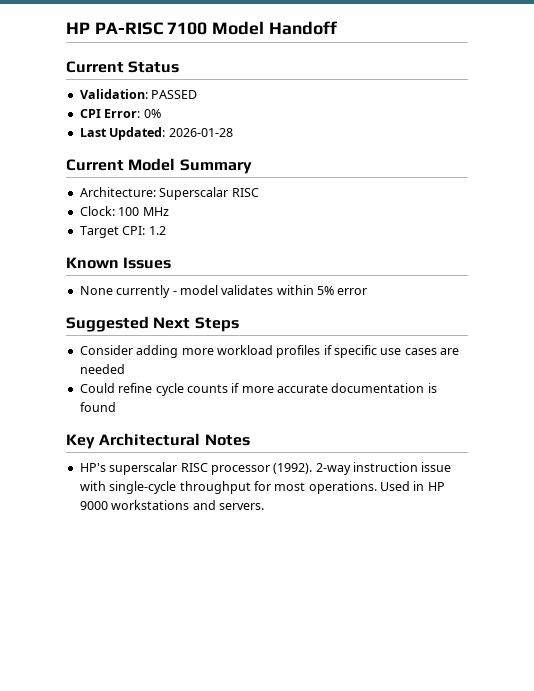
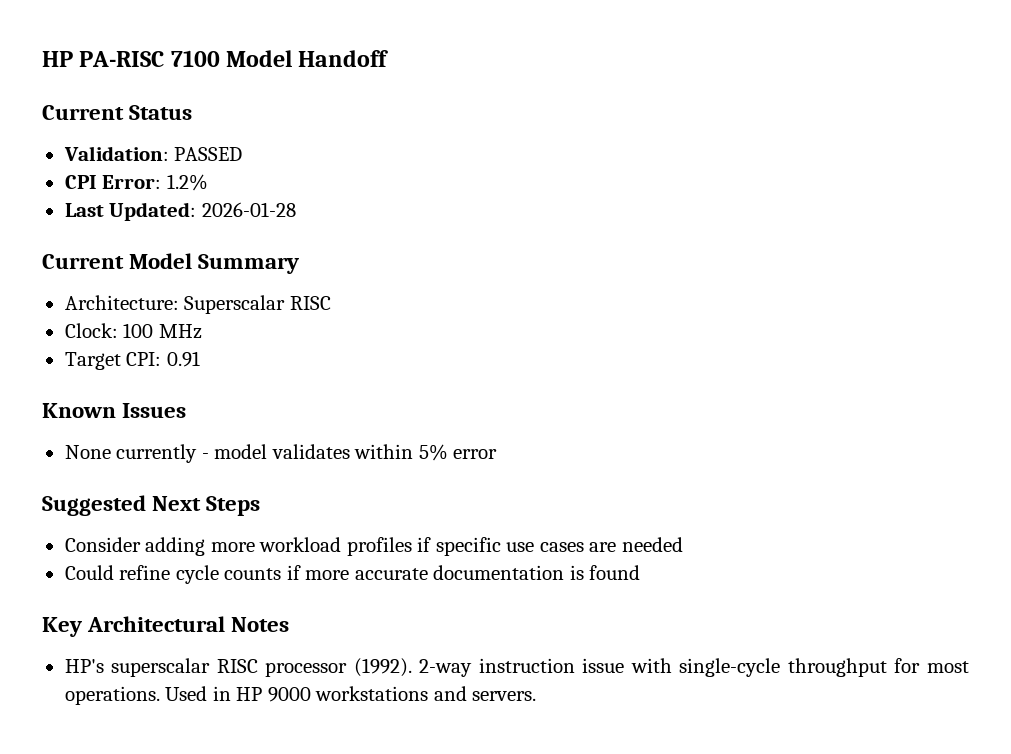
[143,109,161,118] 0% -> [166,174,208,191] 1.2%
[148,226,166,235] 1.2 -> [166,351,200,367] 0.91

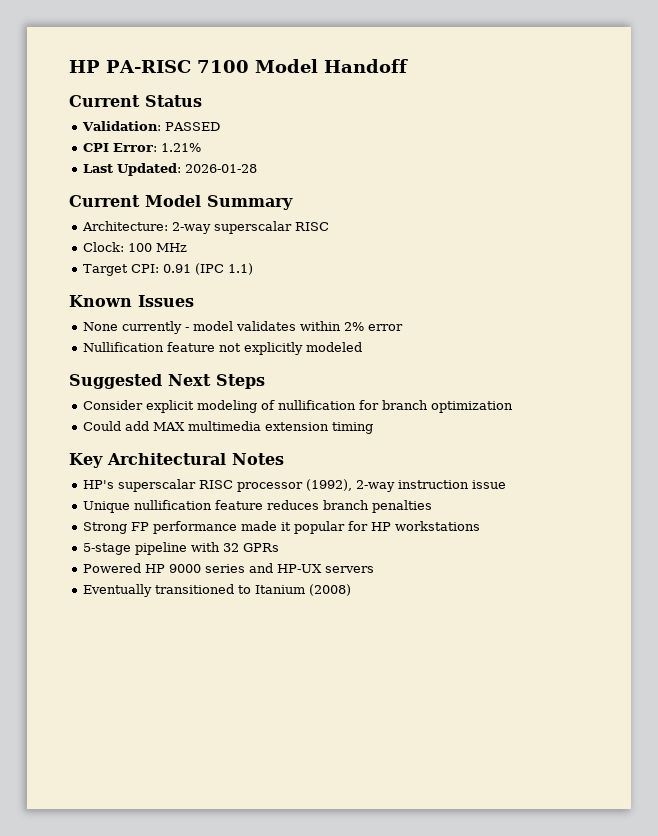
[166,174,208,191] 1.2% -> [160,143,201,152] 1.21%
[184,295,286,314] Superscalar -> [171,221,292,234] 2-way superscalar
(200, 359) none -> [194,263,253,275] (IPC 1.1)
[418,444,448,461] 5% -> [343,322,364,331] 2%
(498, 454) none -> [82,342,362,355] // Nullification feature not explicitly modeled
[145,537,683,556] [64,565,641,584] adding more workload profiles if specific use cases are needed // Could refine cycle counts if more accurate documentation is found -> [145,400,513,413] [82,421,373,434] explicit modeling of nullification for branch optimization // Could add MAX multimedia extension timing
[353,658,412,677] (1992). -> [305,479,352,491] (1992),
[630,658,970,677] [64,686,537,705] with single-cycle throughput for most operations. Used in HP 9000 workstations and servers. -> [82,500,432,513] [82,521,480,534] [82,542,279,555] [82,563,374,573] [82,584,351,597] // Unique nullification feature reduces branch penalties // Strong FP performance made it popular for HP workstations // 5-stage pipeline with 32 GPRs // Powered HP 9000 series and HP-UX servers // Eventually transitioned to Itanium (2008)

